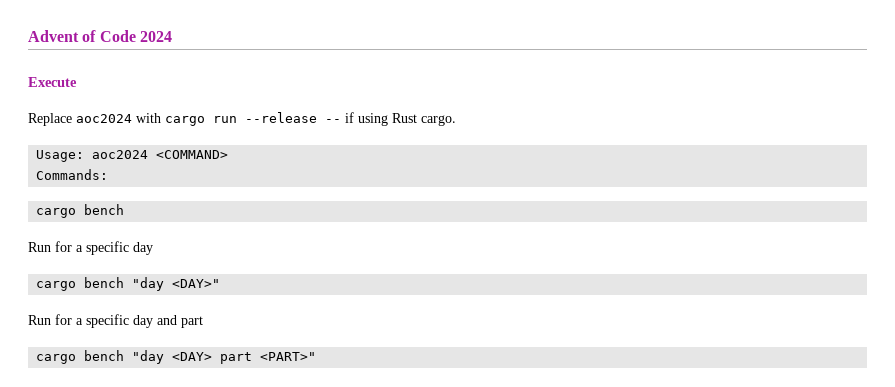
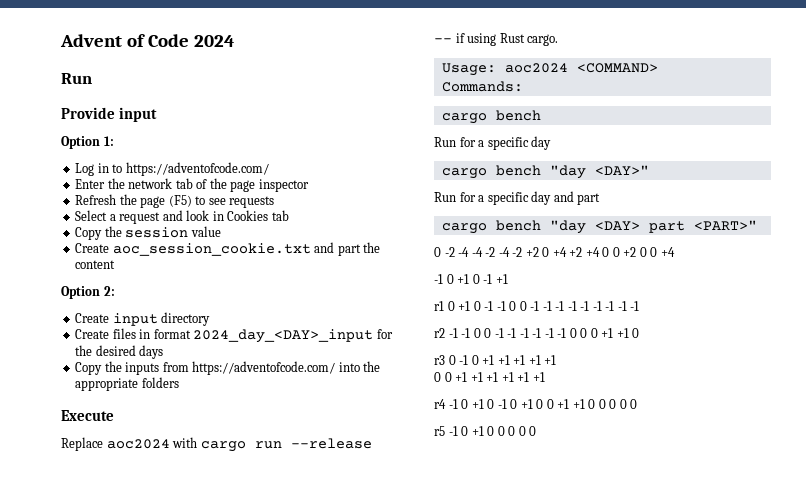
(172, 36) none -> [61,73,92,84] [61,107,157,122] [61,136,114,149] [75,162,269,176] [75,178,309,192] [75,194,275,208] [75,210,289,224] [75,226,221,240] [75,242,381,256] [75,260,116,269] [61,286,115,299] [75,312,211,326] [75,328,393,343] [75,345,164,359] [75,361,381,375] [75,377,179,391] // Run // Provide input // Option 1: // Log in to https://adventofcode.com/ // Enter the network tab of the page inspector // Refresh the page (F5) to see requests // Select a request and look in Cookies tab // Copy the session value // Create aoc_session_cookie.txt and part the content // Option 2: // Create input directory // Create files in format 2024_day_<DAY>_input for the desired days // Copy the inputs from https://adventofcode.com/ into the appropriate folders
(317, 356) none -> [434,247,675,257] [434,274,508,284] [434,301,640,311] [434,328,640,338] [434,355,557,365] [434,372,545,382] [434,399,638,409] [434,426,537,436] // 0 -2 -4 -4 -2 -4 -2 +2 0 +4 +2 +4 0 0 +2 0 0 +4 // -1 0 +1 0 -1 +1 // r1 0 +1 0 -1 -1 0 0 -1 -1 -1 -1 -1 -1 -1 -1 -1 // r2 -1 -1 0 0 -1 -1 -1 -1 -1 -1 0 0 0 +1 +1 0 // r3 0 -1 0 +1 +1 +1 +1 +1 // 0 0 +1 +1 +1 +1 +1 +1 // r4 -1 0 +1 0 -1 0 +1 0 0 +1 +1 0 0 0 0 0 // r5 -1 0 +1 0 0 0 0 0

